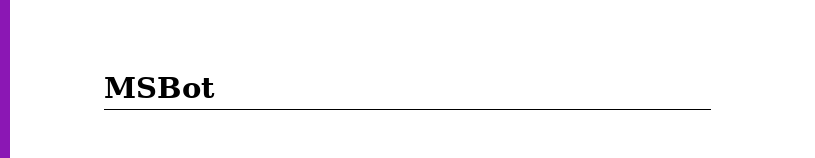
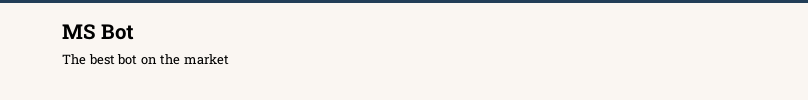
[104,77,215,98] MSBot -> [62,24,134,40] [62,54,229,65] MS Bot // The best bot on the market

